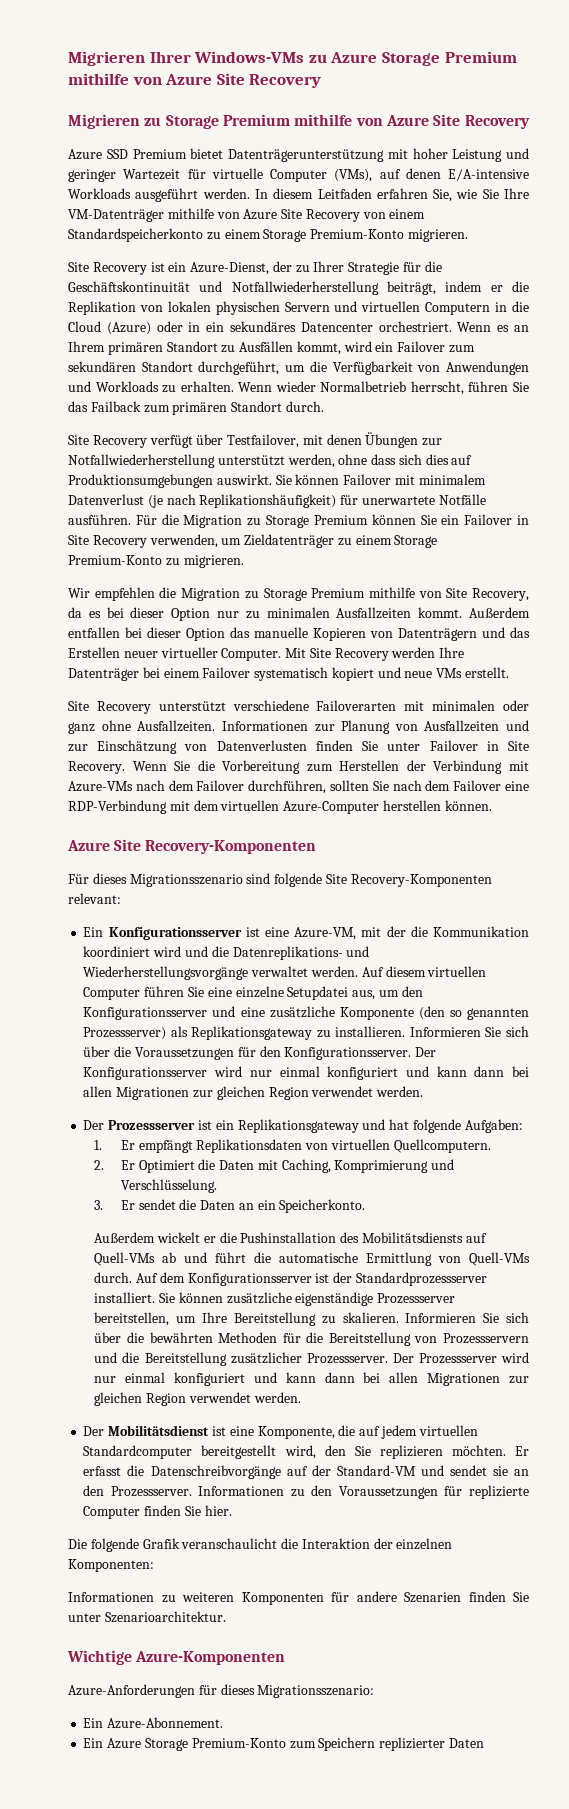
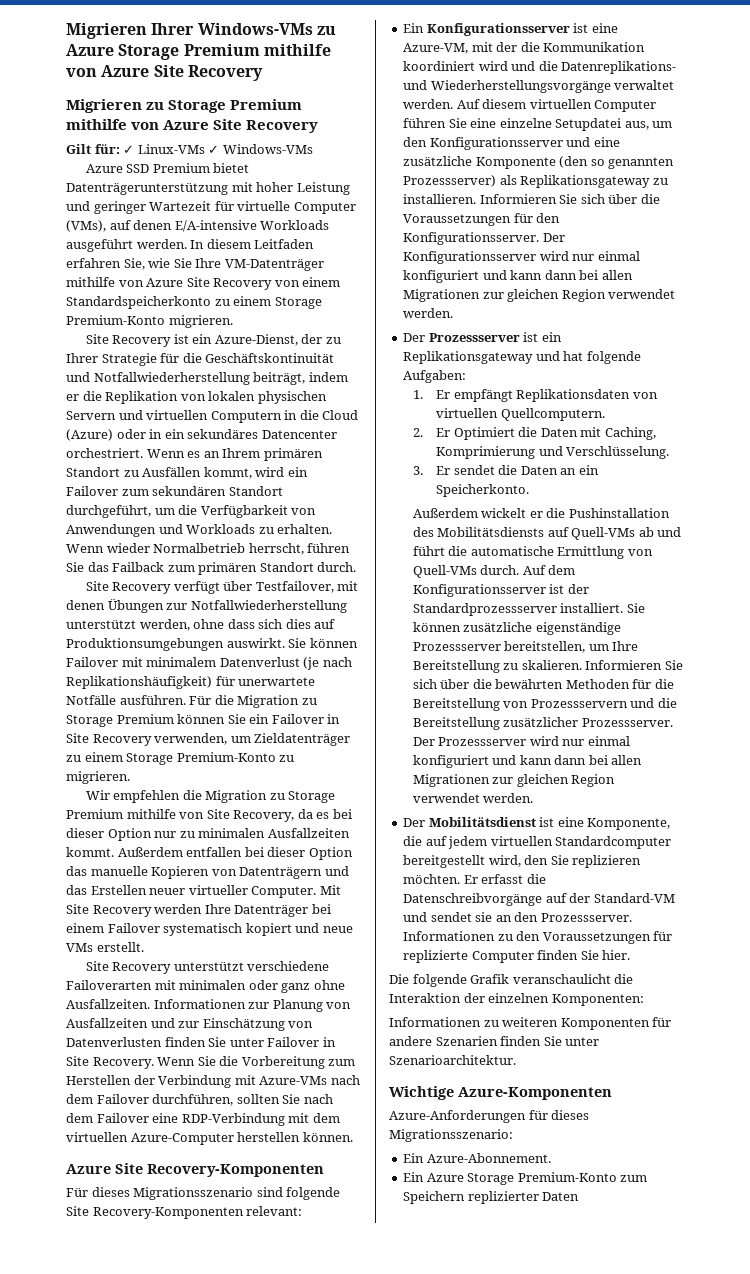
(530, 122) none -> [66,144,313,154] // Gilt für: ✓ Linux-VMs ✓ Windows-VMs

